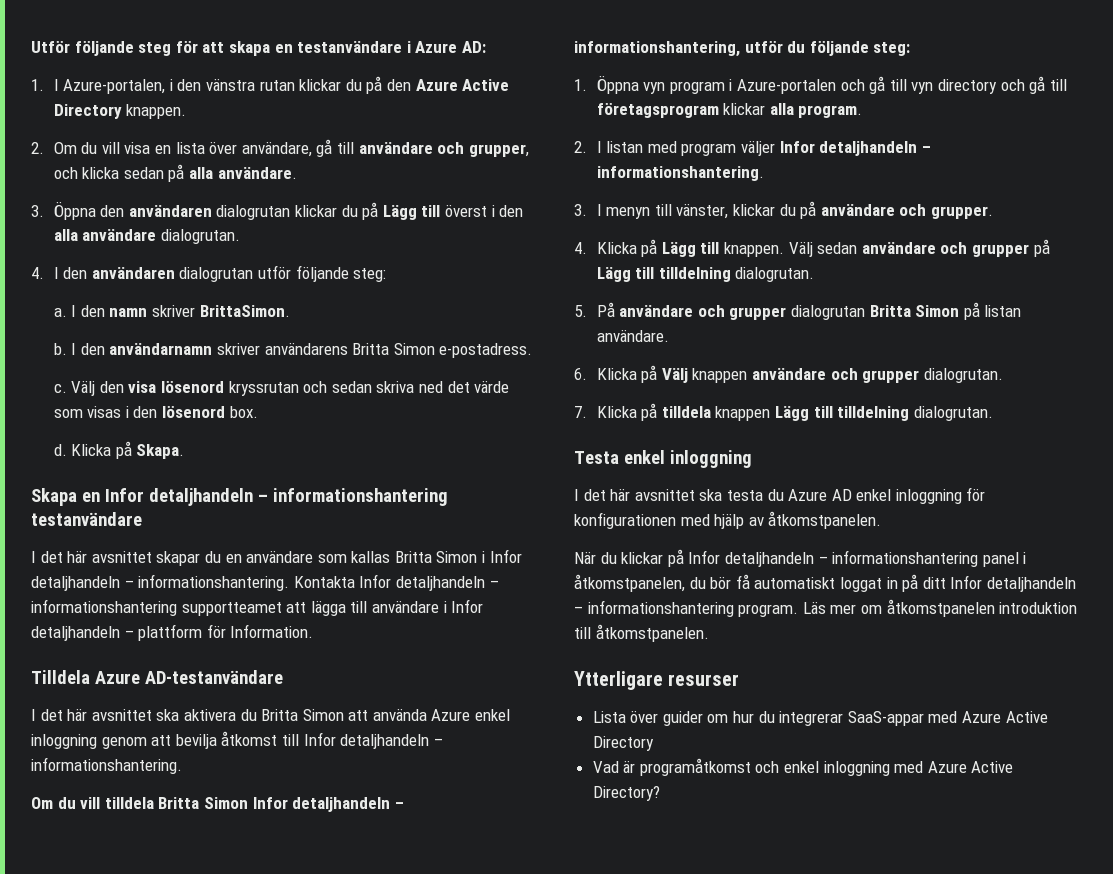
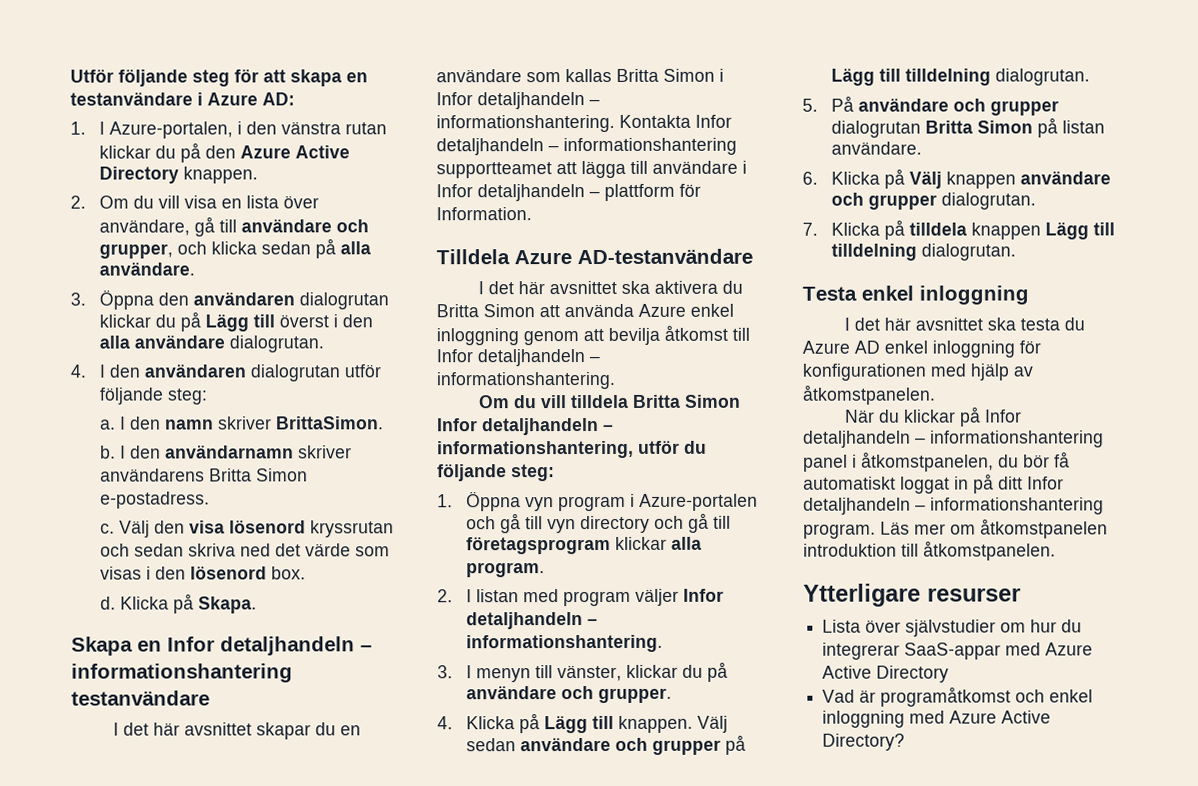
[662,711,703,726] guider -> [905,619,997,637] självstudier

